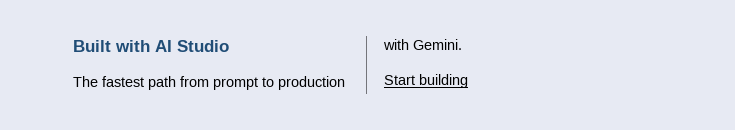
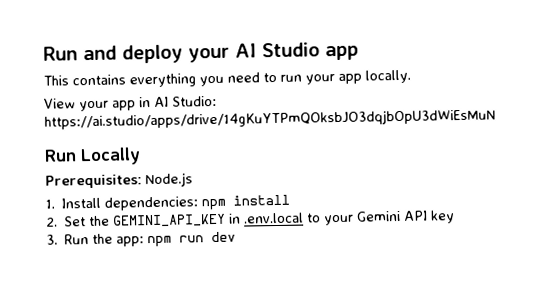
[73,40,229,52] [73,76,345,90] [383,39,462,50] [384,74,468,88] Built with AI Studio // The fastest path from prompt to production with Gemini. // Start building -> [43,42,359,64] [43,69,411,88] [44,95,217,112] [44,108,496,130] [44,147,141,166] [45,172,193,189] [45,194,291,211] [46,210,456,228] [46,231,237,248] Run and deploy your AI Studio app // This contains everything you need to run your app locally. // View your app in AI Studio: https://ai.studio/apps/drive/14gKuYTPmQOksbJO3dqjbOpU3dWiEsMuN // Run Locally // Prerequisites: Node.js // 1. Install dependencies: npm install // 2. Set the GEMINI_API_KEY in .env.local to your Gemini API key // 3. Run the app: npm run dev

